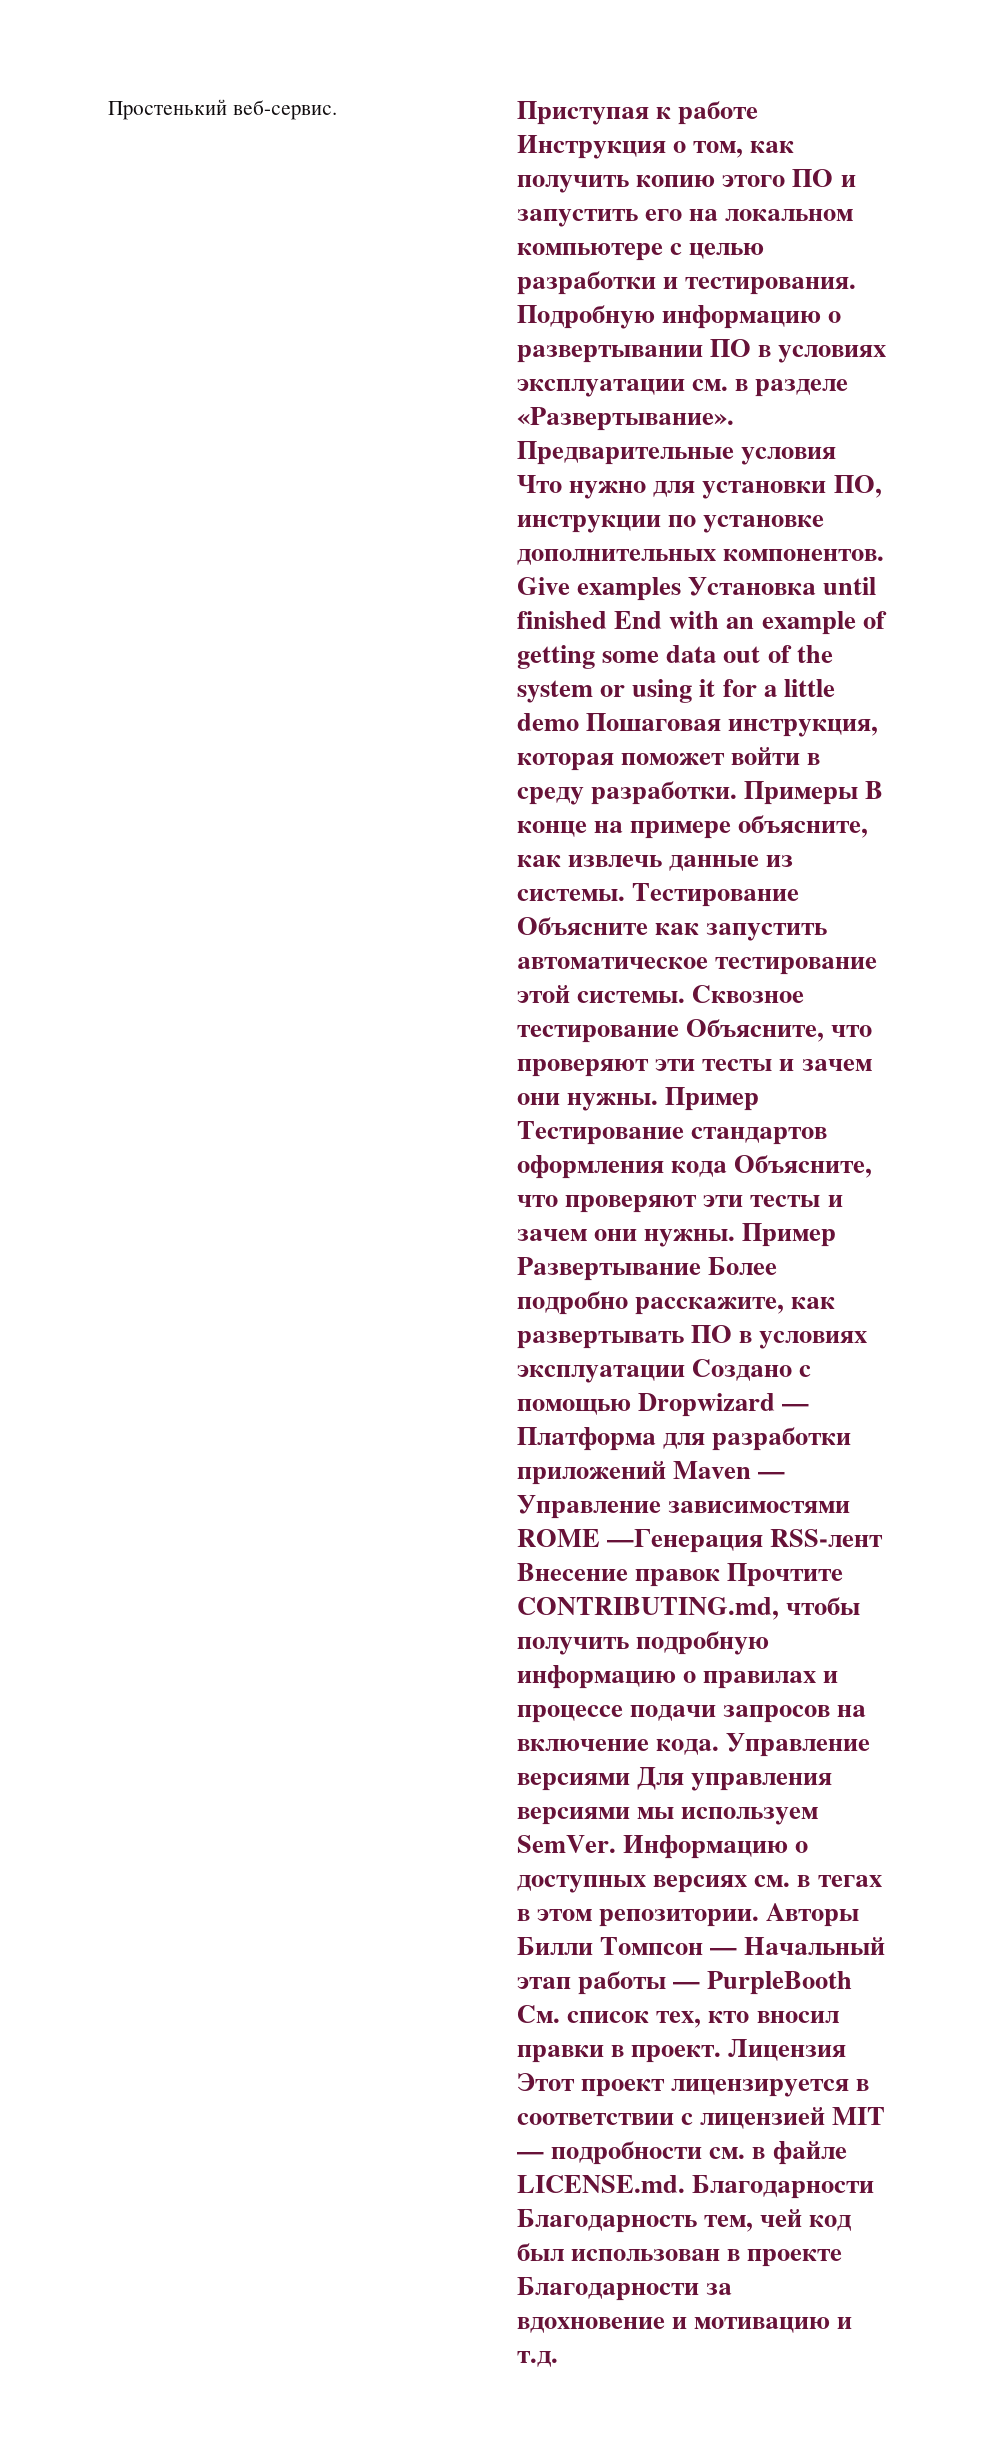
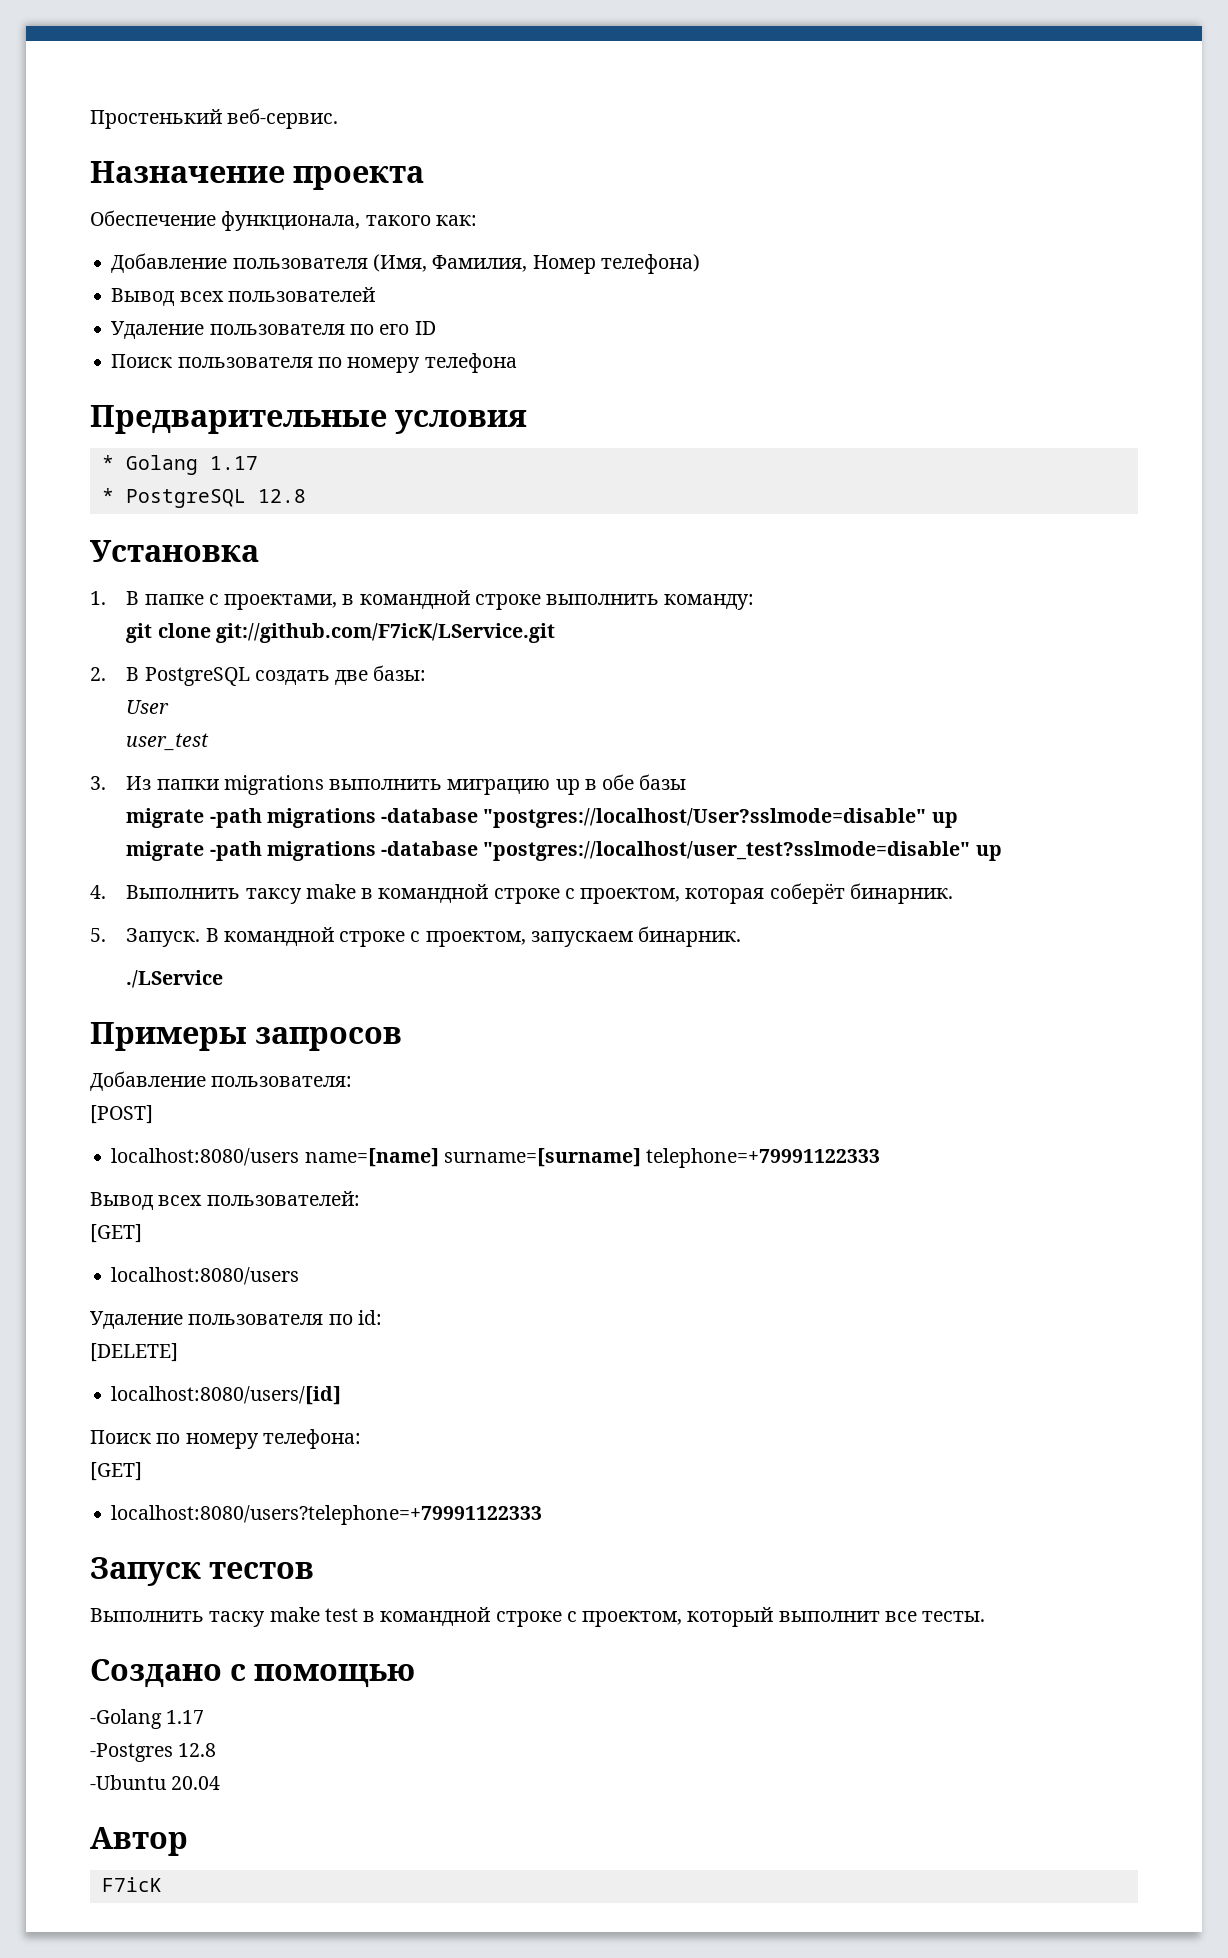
[517,101,759,125] [517,135,795,159] [517,169,856,193] [517,209,854,227] [517,243,765,261] [517,271,857,295] [517,305,842,329] [517,339,887,363] [517,379,849,397] [517,407,734,431] [517,441,837,465] [517,475,882,499] [517,515,825,533] [517,549,885,565] [517,577,877,601] [517,611,887,635] [517,645,833,669] [517,679,835,703] [517,713,879,737] [517,747,821,771] [517,781,884,805] [517,815,869,839] [517,855,794,871] [517,883,800,907] [517,917,828,941] [517,957,878,975] [517,985,805,1003] [517,1019,873,1043] [517,1059,872,1077] [517,1087,760,1111] [517,1121,828,1145] [517,1155,873,1179] [517,1195,843,1213] [517,1223,837,1247] [517,1257,778,1281] [517,1291,836,1315] [517,1325,868,1349] [517,1359,812,1383] [517,1393,810,1417] [517,1427,852,1451] [517,1461,786,1485] [517,1495,851,1519] [517,1529,884,1553] [517,1563,844,1587] [517,1597,861,1620] [517,1631,770,1655] [517,1665,839,1689] [517,1705,867,1723] [517,1733,871,1757] [517,1767,833,1791] [517,1807,819,1825] [517,1835,809,1859] [517,1875,882,1893] [517,1903,860,1927] [517,1937,886,1955] [517,1971,853,1995] [517,2005,840,2028] [517,2039,847,2063] [517,2073,870,2097] [517,2107,886,2129] [517,2141,847,2165] [517,2175,875,2199] [517,2209,852,2233] [517,2243,843,2267] [517,2277,733,2301] [517,2317,853,2333] [517,2351,558,2367] Приступая к работе Инструкция о том, как получить копию этого ПО и запустить его на локальном компьютере с целью разработки и тестирования. Подробную информацию о развертывании ПО в условиях эксплуатации см. в разделе «Развертывание». Предварительные условия Что нужно для установки ПО, инструкции по установке дополнительных компонентов. Give examples Установка until finished End with an example of getting some data out of the system or using it for a little demo Пошаговая инструкция, которая поможет войти в среду разработки. Примеры В конце на примере объясните, как извлечь данные из системы. Тестирование Объясните как запустить автоматическое тестирование этой системы. Сквозное тестирование Объясните, что проверяют эти тесты и зачем они нужны. Пример Тестирование стандартов оформления кода Объясните, что проверяют эти тесты и зачем они нужны. Пример Развертывание Более подробно расскажите, как развертывать ПО в условиях эксплуатации Создано с помощью Dropwizard — Платформа для разработки приложений Maven — Управление зависимостями ROME —Генерация RSS-лент Внесение правок Прочтите CONTRIBUTING.md, чтобы получить подробную информацию о правилах и процессе подачи запросов на включение кода. Управление версиями Для управления версиями мы используем SemVer. Информацию о доступных версиях см. в тегах в этом репозитории. Авторы Билли Томпсон — Начальный этап работы — PurpleBooth См. список тех, кто вносил правки в проект. Лицензия Этот проект лицензируется в соответствии с лицензией MIT — подробности см. в файле LICENSE.md. Благодарности Благодарность тем, чей код был использован в проекте Благодарности за вдохновение и мотивацию и т.д. -> [90,161,425,190] [90,210,477,231] [111,253,700,274] [111,287,375,306] [111,321,436,339] [111,353,517,373] [90,405,528,434] [101,455,258,475] [101,488,306,508] [90,540,259,562] [90,590,755,610] [126,623,555,643] [90,665,427,686] [126,700,170,714] [126,733,210,751] [90,774,687,795] [126,808,958,828] [126,841,1002,861] [90,883,953,904] [90,926,742,947] [126,970,224,988] [90,1022,403,1051] [90,1071,353,1091] [90,1105,153,1124] [111,1148,881,1168] [90,1191,360,1210] [90,1224,142,1243] [111,1267,300,1285] [90,1310,382,1329] [90,1343,178,1362] [111,1386,342,1405] [90,1429,361,1449] [90,1462,142,1481] [111,1505,543,1525] [90,1557,315,1586] [90,1607,986,1627] [90,1659,416,1688] [90,1709,205,1729] [90,1743,217,1762] [90,1775,221,1790] [90,1827,188,1856] [101,1877,162,1892] Назначение проекта // Обеспечение функционала, такого как: // Добавление пользователя (Имя, Фамилия, Номер телефона) // Вывод всех пользователей // Удаление пользователя по его ID // Поиск пользователя по номеру телефона // Предварительные условия // * Golang 1.17 // * PostgreSQL 12.8 // Установка // 1. В папке с проектами, в командной строке выполнить команду: // git clone git://github.com/F7icK/LService.git // 2. В PostgreSQL создать две базы: // User // user_test // 3. Из папки migrations выполнить миграцию up в обе базы // migrate -path migrations -database "postgres://localhost/User?sslmode=disable" up // migrate -path migrations -database "postgres://localhost/user_test?sslmode=disable" up // 4. Выполнить таксу make в командной строке с проектом, которая соберёт бинарник. // 5. Запуск. В командной строке с проектом, запускаем бинарник. // ./LService // Примеры запросов // Добавление пользователя: // [POST] // localhost:8080/users name=[name] surname=[surname] telephone=+79991122333 // Вывод всех пользователей: // [GET] // localhost:8080/users // Удаление пользователя по id: // [DELETE] // localhost:8080/users/[id] // Поиск по номеру телефона: // [GET] // localhost:8080/users?telephone=+79991122333 // Запуск тестов // Выполнить таску make test в командной строке с проектом, который выполнит все тесты. // Создано с помощью // -Golang 1.17 // -Postgres 12.8 // -Ubuntu 20.04 // Автор // F7icK

